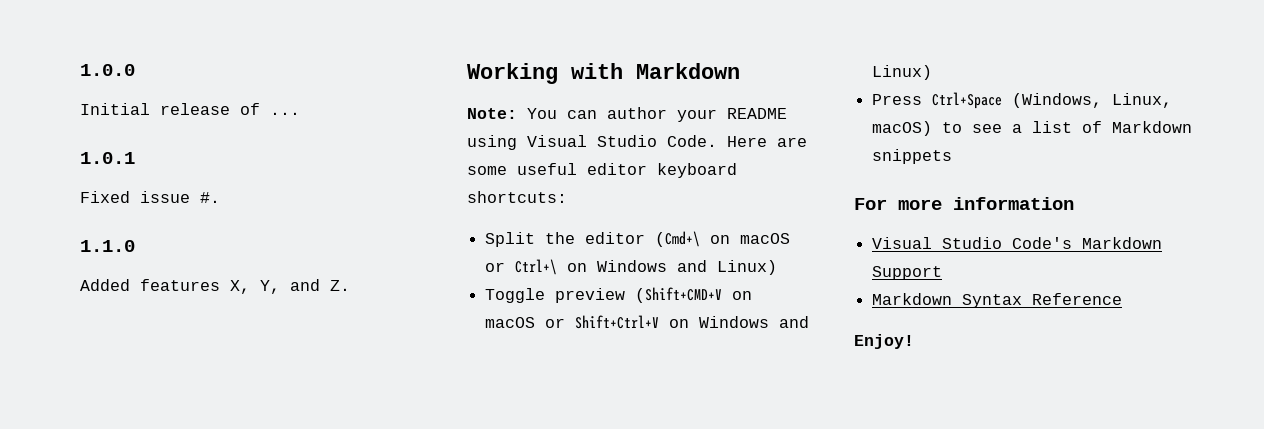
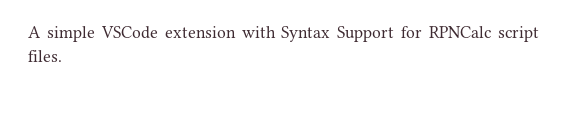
[80,64,135,76] [80,103,300,115] [80,152,135,164] [80,191,220,203] [80,240,135,252] [80,279,350,294] [467,63,740,84] [467,107,787,122] [467,135,807,150] [467,163,737,178] [467,191,567,203] [485,231,791,247] [485,259,778,275] [485,287,753,303] [485,315,810,329] [872,65,933,80] [872,92,1173,109] [872,121,1193,136] [872,149,953,164] [854,197,1074,210] [872,237,1163,249] [872,266,943,280] [872,293,1123,308] [854,334,914,349] 1.0.0 // Initial release of ... // 1.0.1 // Fixed issue #. // 1.1.0 // Added features X, Y, and Z. // Working with Markdown // Note: You can author your README using Visual Studio Code. Here are some useful editor keyboard shortcuts: // Split the editor (Cmd+\ on macOS or Ctrl+\ on Windows and Linux) // Toggle preview (Shift+CMD+V on macOS or Shift+Ctrl+V on Windows and Linux) // Press Ctrl+Space (Windows, Linux, macOS) to see a list of Markdown snippets // For more information // Visual Studio Code's Markdown Support // Markdown Syntax Reference // Enjoy! -> [28,26,540,42] [28,50,62,62] A simple VSCode extension with Syntax Support for RPNCalc script files.

